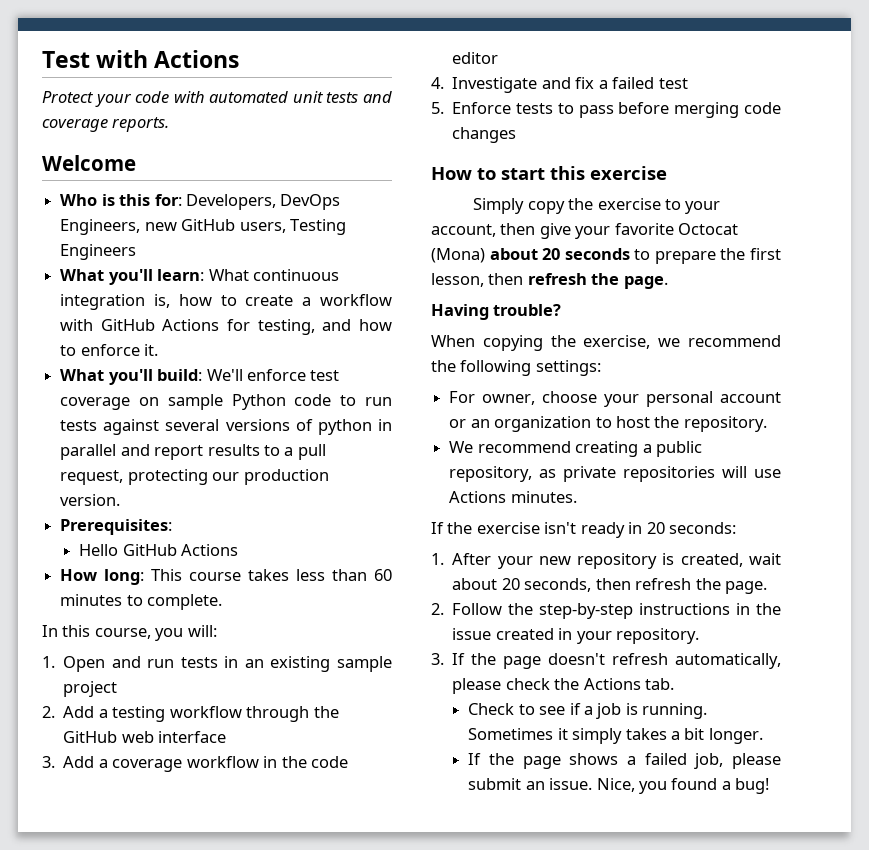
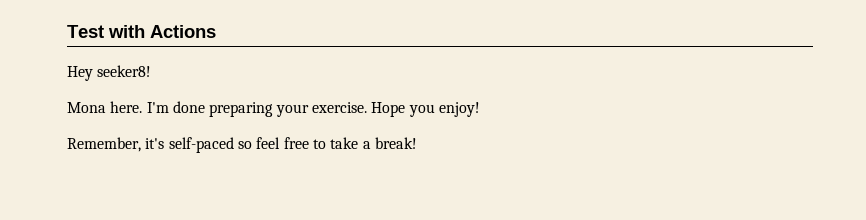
[42,91,392,107] [42,117,170,132] [42,155,136,171] [60,194,341,210] [60,219,346,235] [60,244,137,260] [60,269,339,285] [60,294,392,310] [60,319,392,335] [60,344,159,356] [60,369,340,385] [60,394,392,410] [60,419,392,435] [60,444,326,460] [60,469,329,485] [60,494,121,506] [60,519,173,535] [79,544,239,556] [60,569,393,585] [60,594,223,610] [42,625,217,641] [42,656,392,672] [63,681,118,697] [42,706,339,722] [63,731,227,743] [42,756,348,772] [452,52,499,64] [431,77,688,93] [431,102,781,118] [452,127,517,143] [431,166,667,180] [473,198,721,214] [431,223,739,239] [431,248,781,264] [431,273,668,289] [431,304,562,320] [431,335,781,351] [431,360,601,376] [449,391,781,407] [449,416,767,432] [449,441,702,457] [449,466,782,482] [449,491,577,503] [431,522,737,538] [431,553,781,569] [452,578,767,594] [431,603,781,619] [452,628,700,644] [431,653,781,669] [452,678,675,694] [468,703,708,719] [468,728,763,744] [468,753,781,769] [468,778,770,794] Protect your code with automated unit tests and coverage reports. // Welcome // Who is this for: Developers, DevOps Engineers, new GitHub users, Testing Engineers // What you'll learn: What continuous integration is, how to create a workflow with GitHub Actions for testing, and how to enforce it. // What you'll build: We'll enforce test coverage on sample Python code to run tests against several versions of python in parallel and report results to a pull request, protecting our production version. // Prerequisites: // Hello GitHub Actions // How long: This course takes less than 60 minutes to complete. // In this course, you will: // 1. Open and run tests in an existing sample project // 2. Add a testing workflow through the GitHub web interface // 3. Add a coverage workflow in the code editor // 4. Investigate and fix a failed test // 5. Enforce tests to pass before merging code changes // How to start this exercise // Simply copy the exercise to your account, then give your favorite Octocat (Mona) about 20 seconds to prepare the first lesson, then refresh the page. // Having trouble? // When copying the exercise, we recommend the following settings: // For owner, choose your personal account or an organization to host the repository. // We recommend creating a public repository, as private repositories will use Actions minutes. // If the exercise isn't ready in 20 seconds: // 1. After your new repository is created, wait about 20 seconds, then refresh the page. // 2. Follow the step-by-step instructions in the issue created in your repository. // 3. If the page doesn't refresh automatically, please check the Actions tab. // Check to see if a job is running. Sometimes it simply takes a bit longer. // If the page shows a failed job, please submit an issue. Nice, you found a bug! -> [67,65,152,81] [67,101,480,117] [67,137,417,153] Hey seeker8! // Mona here. I'm done preparing your exercise. Hope you enjoy! // Remember, it's self-paced so feel free to take a break!

